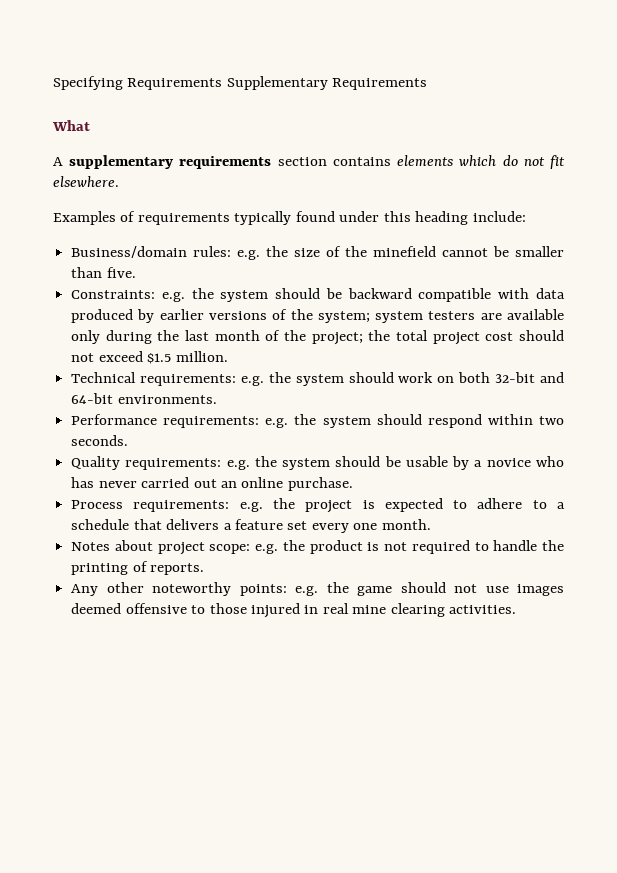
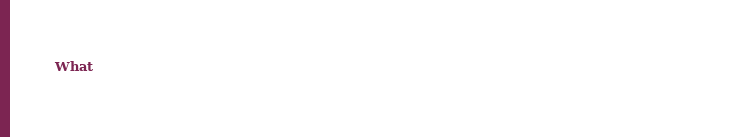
[53,76,428,90] [52,120,90,131] [53,155,565,169] [53,176,119,187] [53,211,526,225] [71,246,565,260] [71,267,136,278] [71,288,565,302] [71,309,565,323] [71,330,565,345] [71,351,228,364] [71,372,564,386] [71,393,217,404] [71,414,564,428] [71,435,129,446] [71,456,564,470] [71,477,353,491] [71,498,566,513] [71,519,431,533] [71,540,565,555] [71,561,205,575] [71,582,565,596] [71,603,517,618] Specifying Requirements Supplementary Requirements // What // A supplementary requirements section contains elements which do not fit elsewhere. // Examples of requirements typically found under this heading include: // Business/domain rules: e.g. the size of the minefield cannot be smaller than five. // Constraints: e.g. the system should be backward compatible with data produced by earlier versions of the system; system testers are available only during the last month of the project; the total project cost should not exceed $1.5 million. // Technical requirements: e.g. the system should work on both 32-bit and 64-bit environments. // Performance requirements: e.g. the system should respond within two seconds. // Quality requirements: e.g. the system should be usable by a novice who has never carried out an online purchase. // Process requirements: e.g. the project is expected to adhere to a schedule that delivers a feature set every one month. // Notes about project scope: e.g. the product is not required to handle the printing of reports. // Any other noteworthy points: e.g. the game should not use images deemed offensive to those injured in real mine clearing activities. -> [54,61,93,71] What

